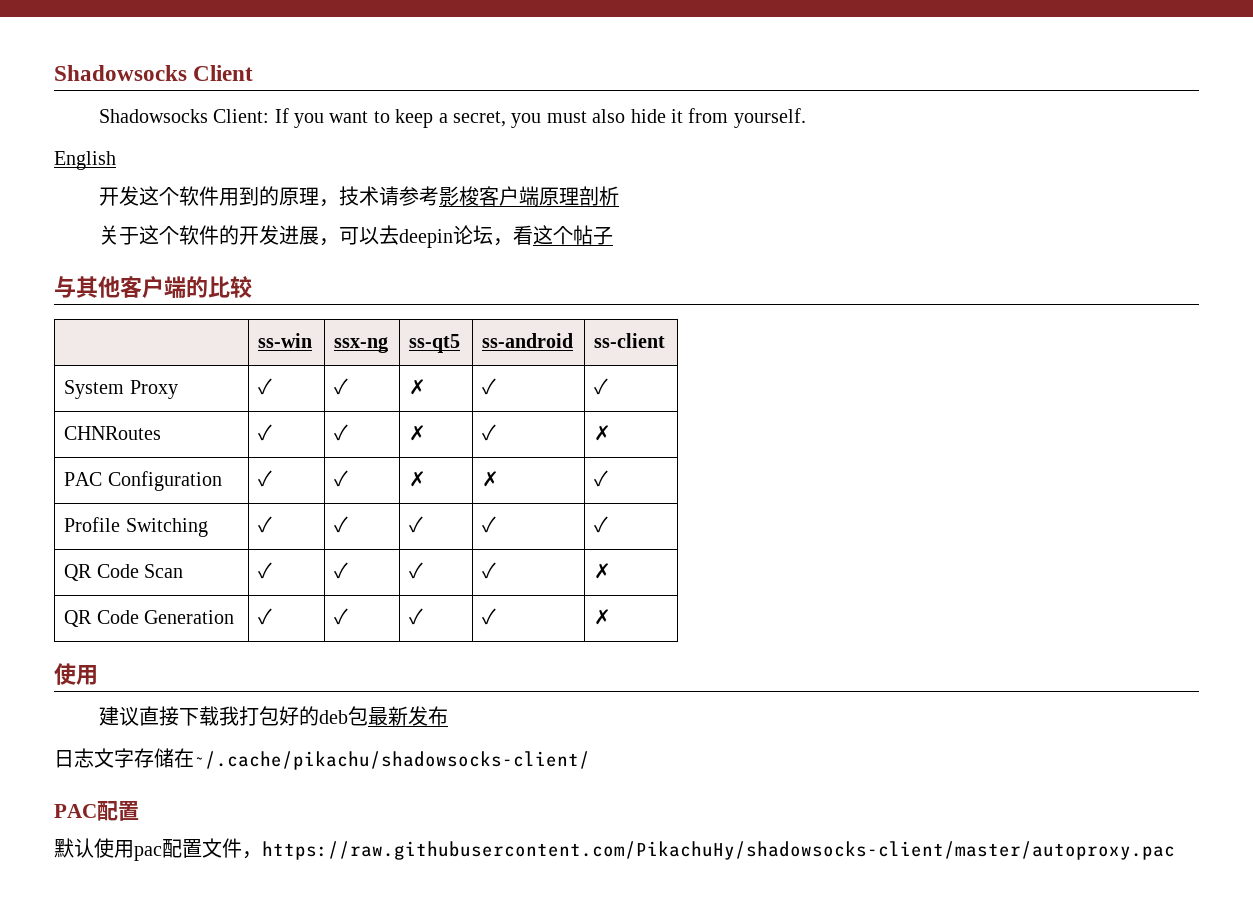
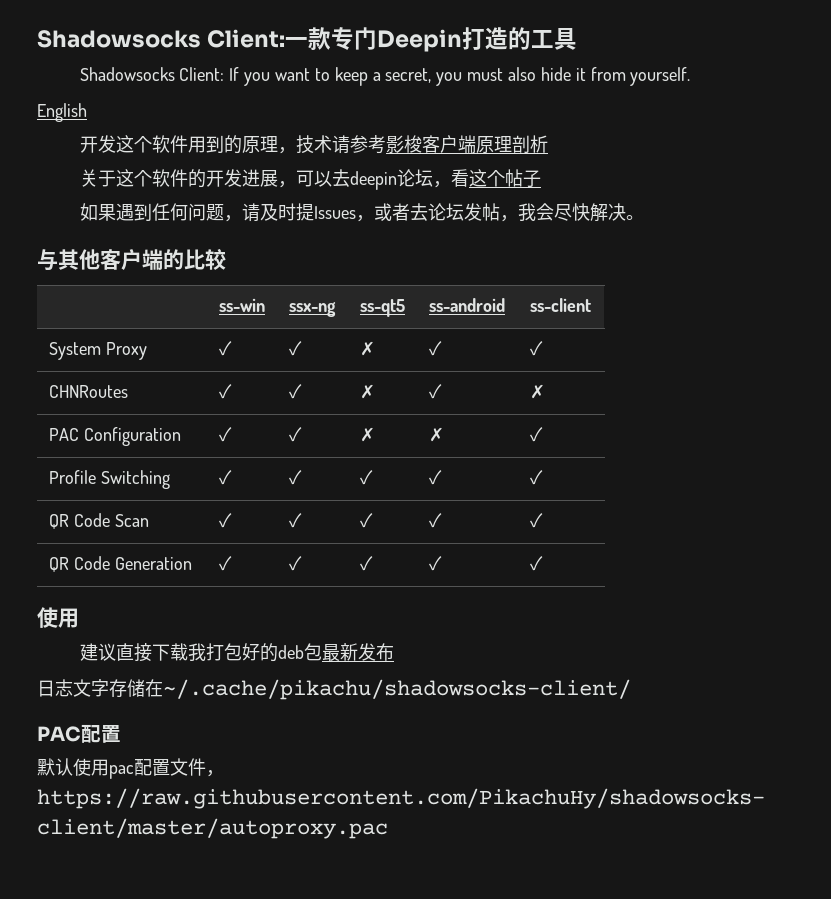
[54,65,254,81] Shadowsocks Client -> [37,27,578,52] Shadowsocks Client:一款专门Deepin打造的工具
(613, 235) none -> [79,203,644,222] // 如果遇到任何问题，请及时提Issues，或者去论坛发帖，我会尽快解决。
[594,563,612,579] ✗ -> [529,513,543,528] ✓
[594,609,612,625] ✗ -> [529,556,543,571] ✓

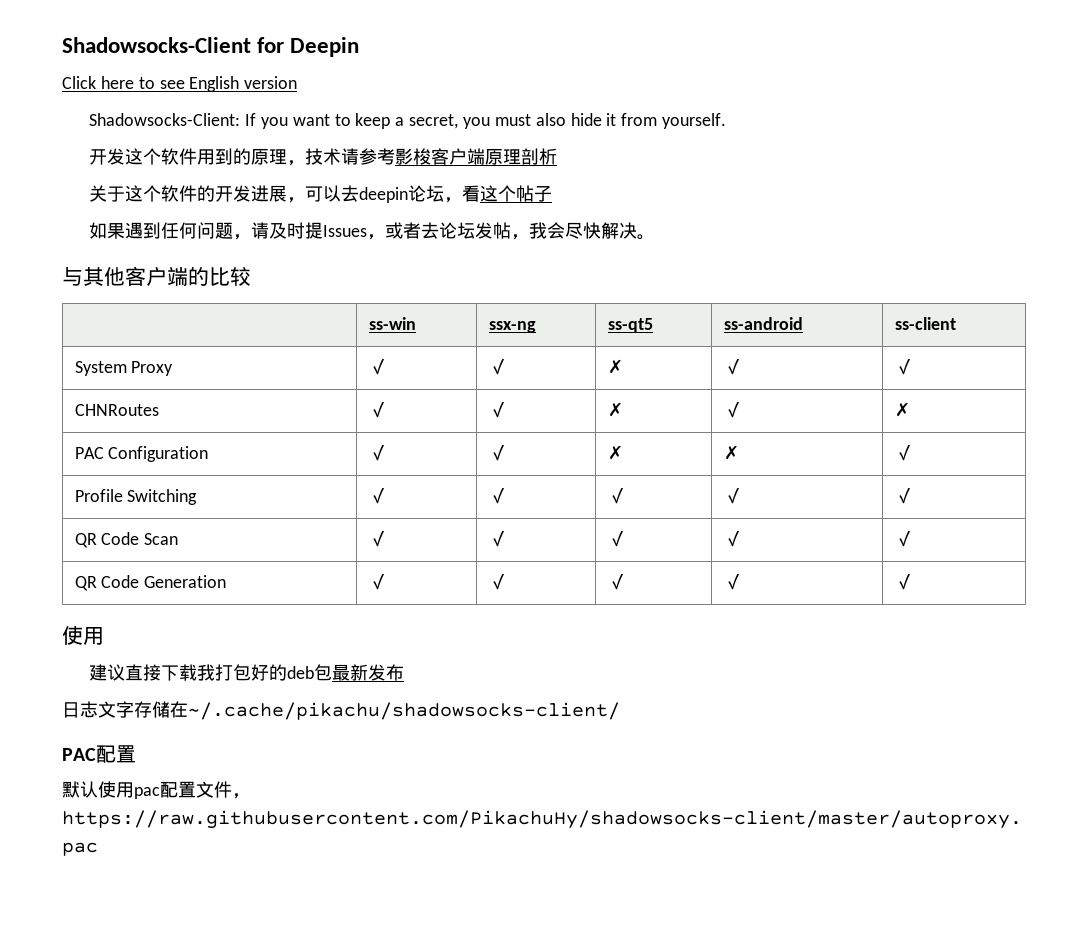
[37,27,578,52] [79,67,225,81] Shadowsocks Client:一款专门Deepin打造的工具 // Shadowsocks Client: -> [62,37,360,57] [62,76,298,92] [89,113,241,126] Shadowsocks-Client for Deepin // Click here to see English version // Shadowsocks-Client:
[37,103,87,122] // English -> (727, 121) none

